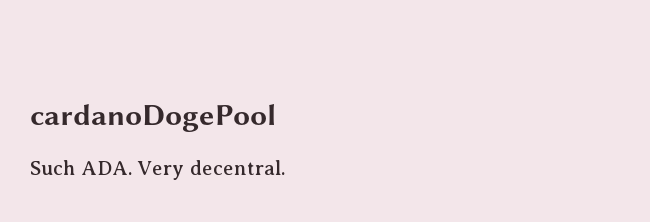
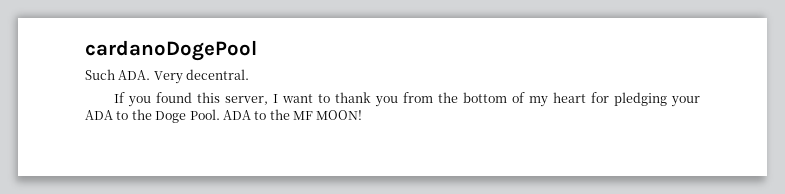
(285, 167) none -> [114,92,700,107] [85,109,363,123] // If you found this server, I want to thank you from the bottom of my heart for pledging your ADA to the Doge Pool. ADA to the MF MOON!

